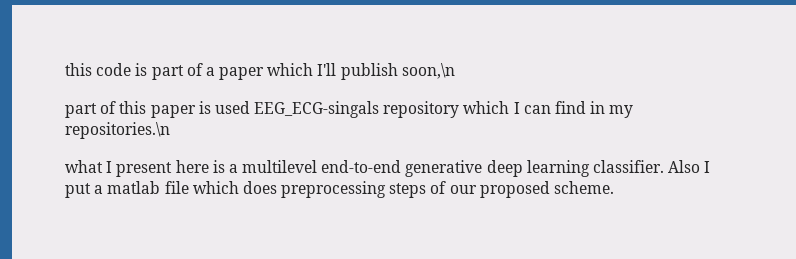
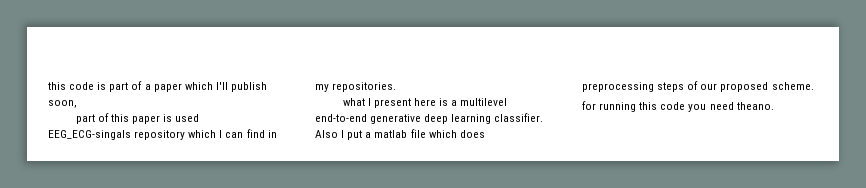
[401,63,455,79] soon,\n -> [48,100,77,108] soon,
[65,122,170,139] repositories.\n -> [332,82,397,92] repositories.
(615, 187) none -> [582,101,774,112] // for running this code you need theano.

